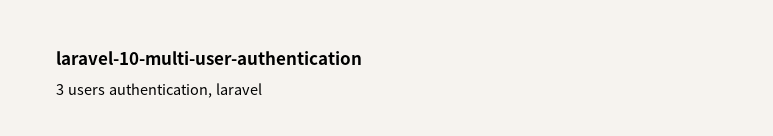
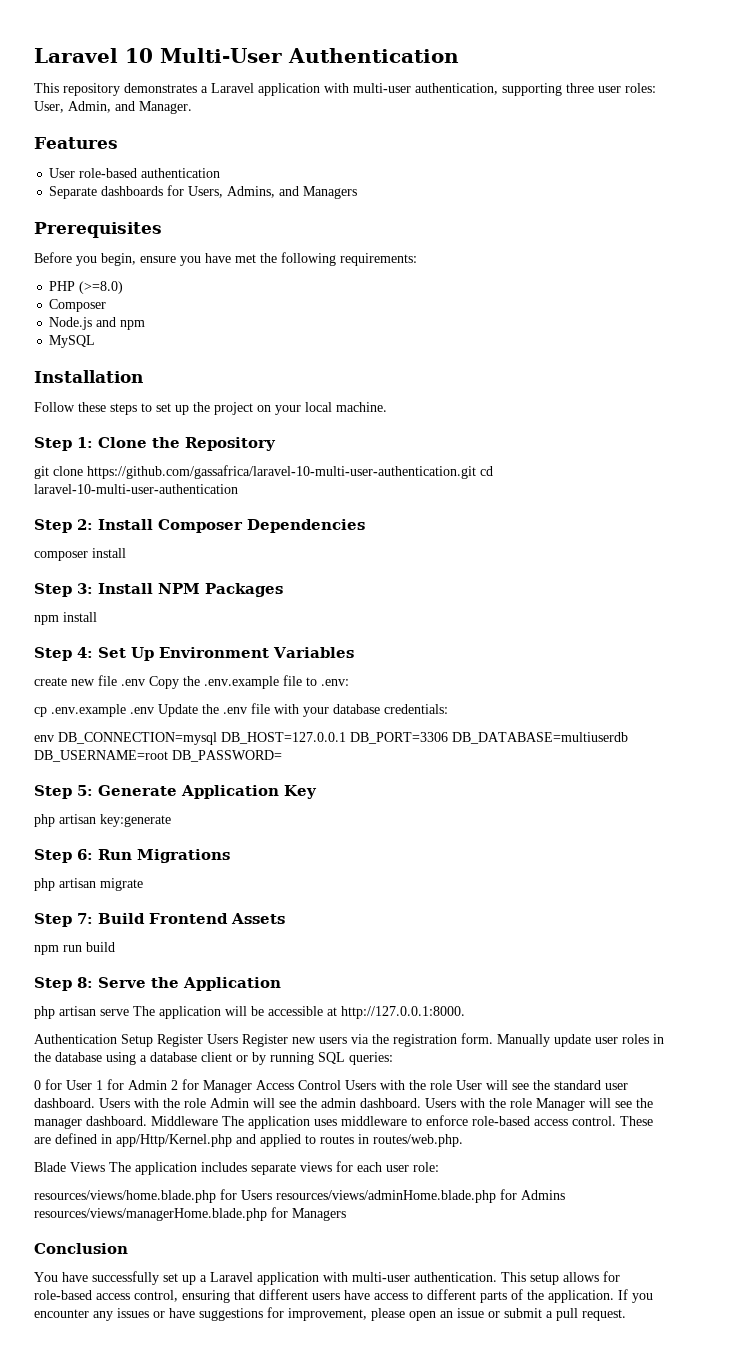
[56,51,362,65] [56,83,262,98] laravel-10-multi-user-authentication // 3 users authentication, laravel -> [34,48,459,63] [34,83,656,96] [34,101,192,114] [34,137,118,149] [49,168,221,178] [49,185,358,199] [34,222,162,238] [34,252,417,266] [49,281,124,294] [49,299,107,312] [49,317,146,330] [49,335,96,348] [34,370,143,383] [34,402,387,415] [34,437,276,451] [34,465,493,479] [34,484,238,494] [34,519,365,533] [34,548,126,561] [34,583,283,597] [34,612,97,625] [34,647,354,661] [34,675,349,689] [34,703,448,717] [34,732,628,745] [34,750,282,762] [34,785,317,799] [34,814,171,827] [34,849,230,863] [34,878,143,891] [34,913,285,927] [34,942,115,955] [34,977,281,991] [34,1006,465,1019] [34,1033,664,1047] [34,1052,393,1065] [34,1079,628,1093] [34,1098,653,1111] [34,1115,653,1129] [34,1133,463,1147] [34,1161,439,1175] [34,1189,565,1203] [34,1207,346,1221] [34,1243,128,1254] [34,1271,620,1285] [34,1289,653,1303] [34,1307,626,1321] Laravel 10 Multi-User Authentication // This repository demonstrates a Laravel application with multi-user authentication, supporting three user roles: User, Admin, and Manager. // Features // User role-based authentication // Separate dashboards for Users, Admins, and Managers // Prerequisites // Before you begin, ensure you have met the following requirements: // PHP (>=8.0) // Composer // Node.js and npm // MySQL // Installation // Follow these steps to set up the project on your local machine. // Step 1: Clone the Repository // git clone https://github.com/gassafrica/laravel-10-multi-user-authentication.git cd laravel-10-multi-user-authentication // Step 2: Install Composer Dependencies // composer install // Step 3: Install NPM Packages // npm install // Step 4: Set Up Environment Variables // create new file .env Copy the .env.example file to .env: // cp .env.example .env Update the .env file with your database credentials: // env DB_CONNECTION=mysql DB_HOST=127.0.0.1 DB_PORT=3306 DB_DATABASE=multiuserdb DB_USERNAME=root DB_PASSWORD= // Step 5: Generate Application Key // php artisan key:generate // Step 6: Run Migrations // php artisan migrate // Step 7: Build Frontend Assets // npm run build // Step 8: Serve the Application // php artisan serve The application will be accessible at http://127.0.0.1:8000. // Authentication Setup Register Users Register new users via the registration form. Manually update user roles in the database using a database client or by running SQL queries: // 0 for User 1 for Admin 2 for Manager Access Control Users with the role User will see the standard user dashboard. Users with the role Admin will see the admin dashboard. Users with the role Manager will see the manager dashboard. Middleware The application uses middleware to enforce role-based access control. These are defined in app/Http/Kernel.php and applied to routes in routes/web.php. // Blade Views The application includes separate views for each user role: // resources/views/home.blade.php for Users resources/views/adminHome.blade.php for Admins resources/views/managerHome.blade.php for Managers // Conclusion // You have successfully set up a Laravel application with multi-user authentication. This setup allows for role-based access control, ensuring that different users have access to different parts of the application. If you encounter any issues or have suggestions for improvement, please open an issue or submit a pull request.

